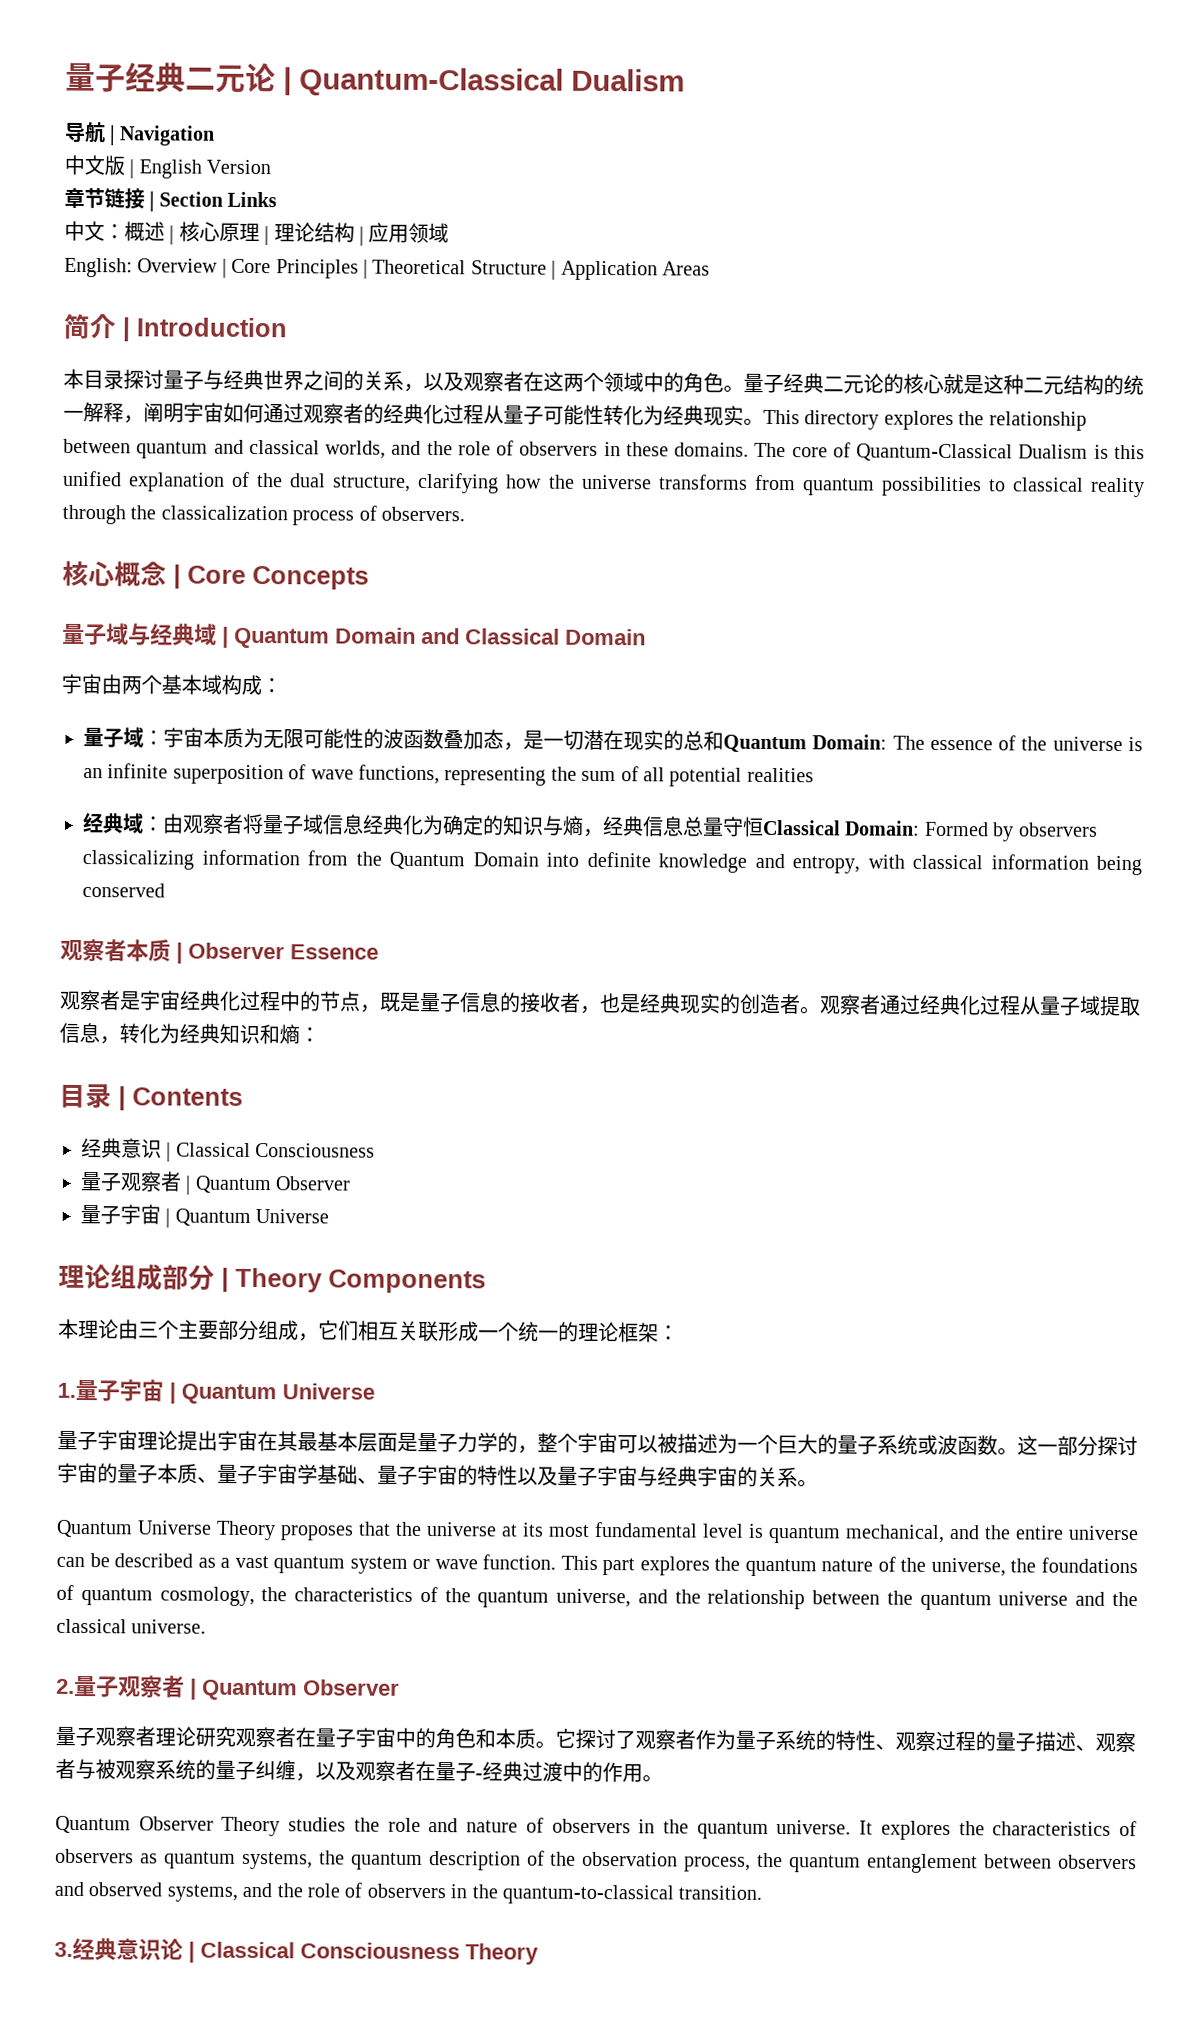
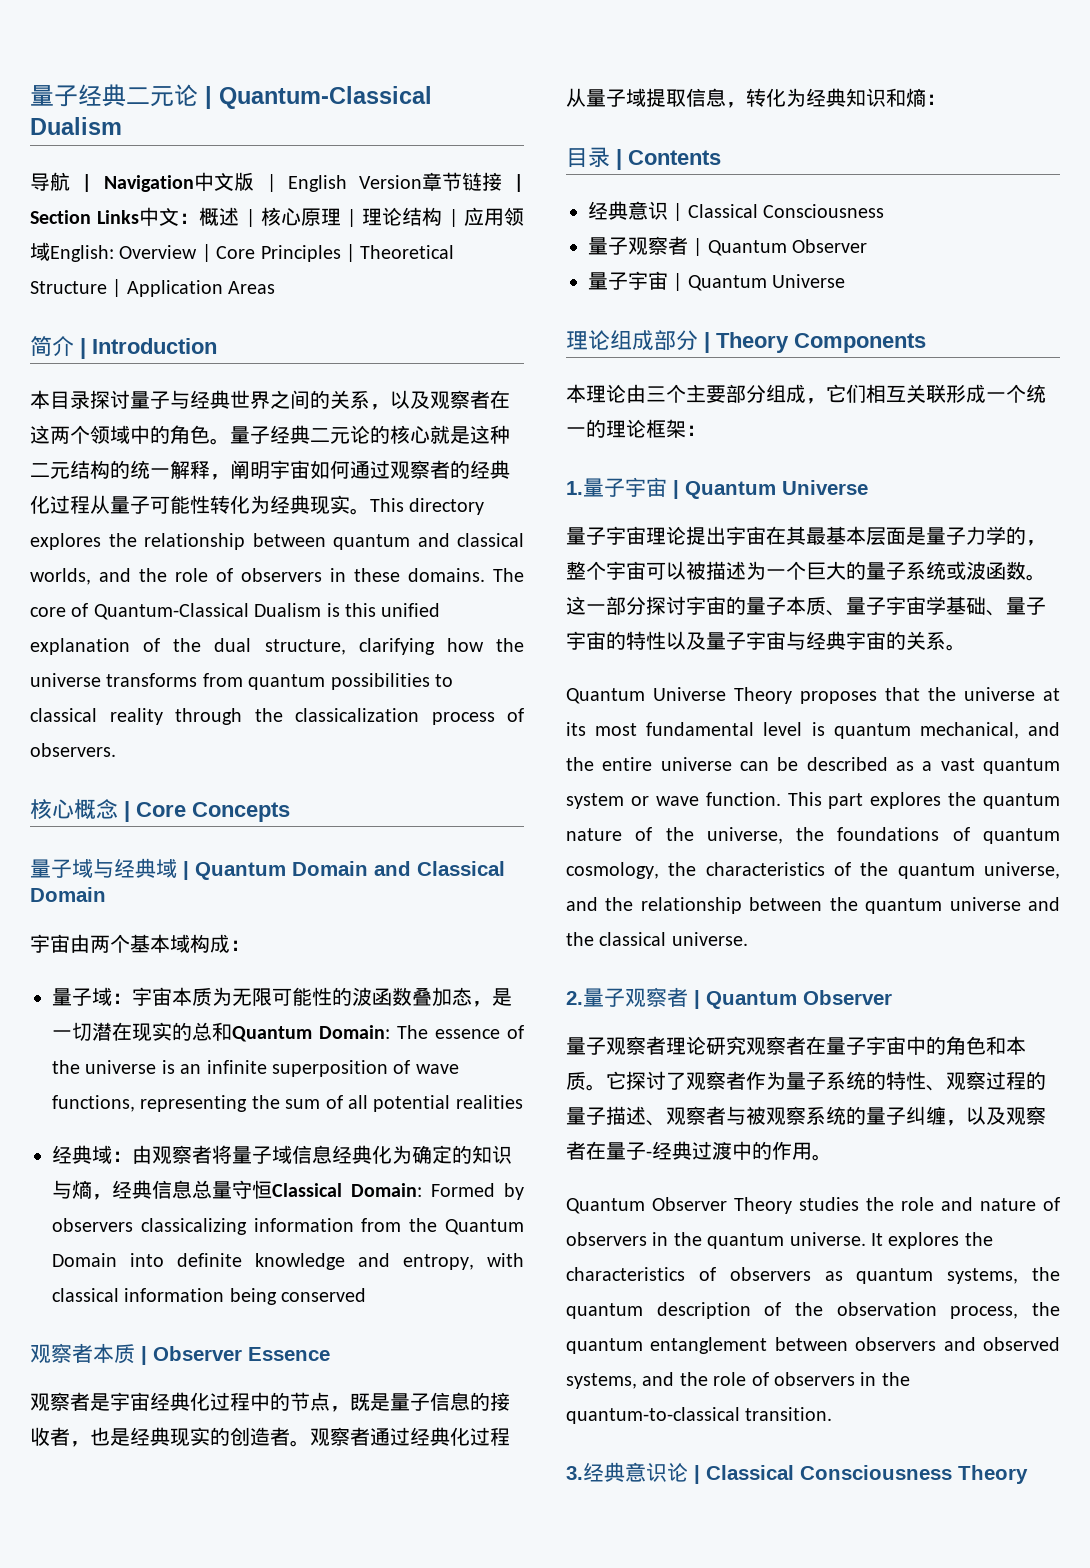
(215, 135) // -> (195, 183) none
(272, 167) // -> (422, 182) none
(278, 199) // -> (140, 217) none
(450, 233) // -> (50, 251) none

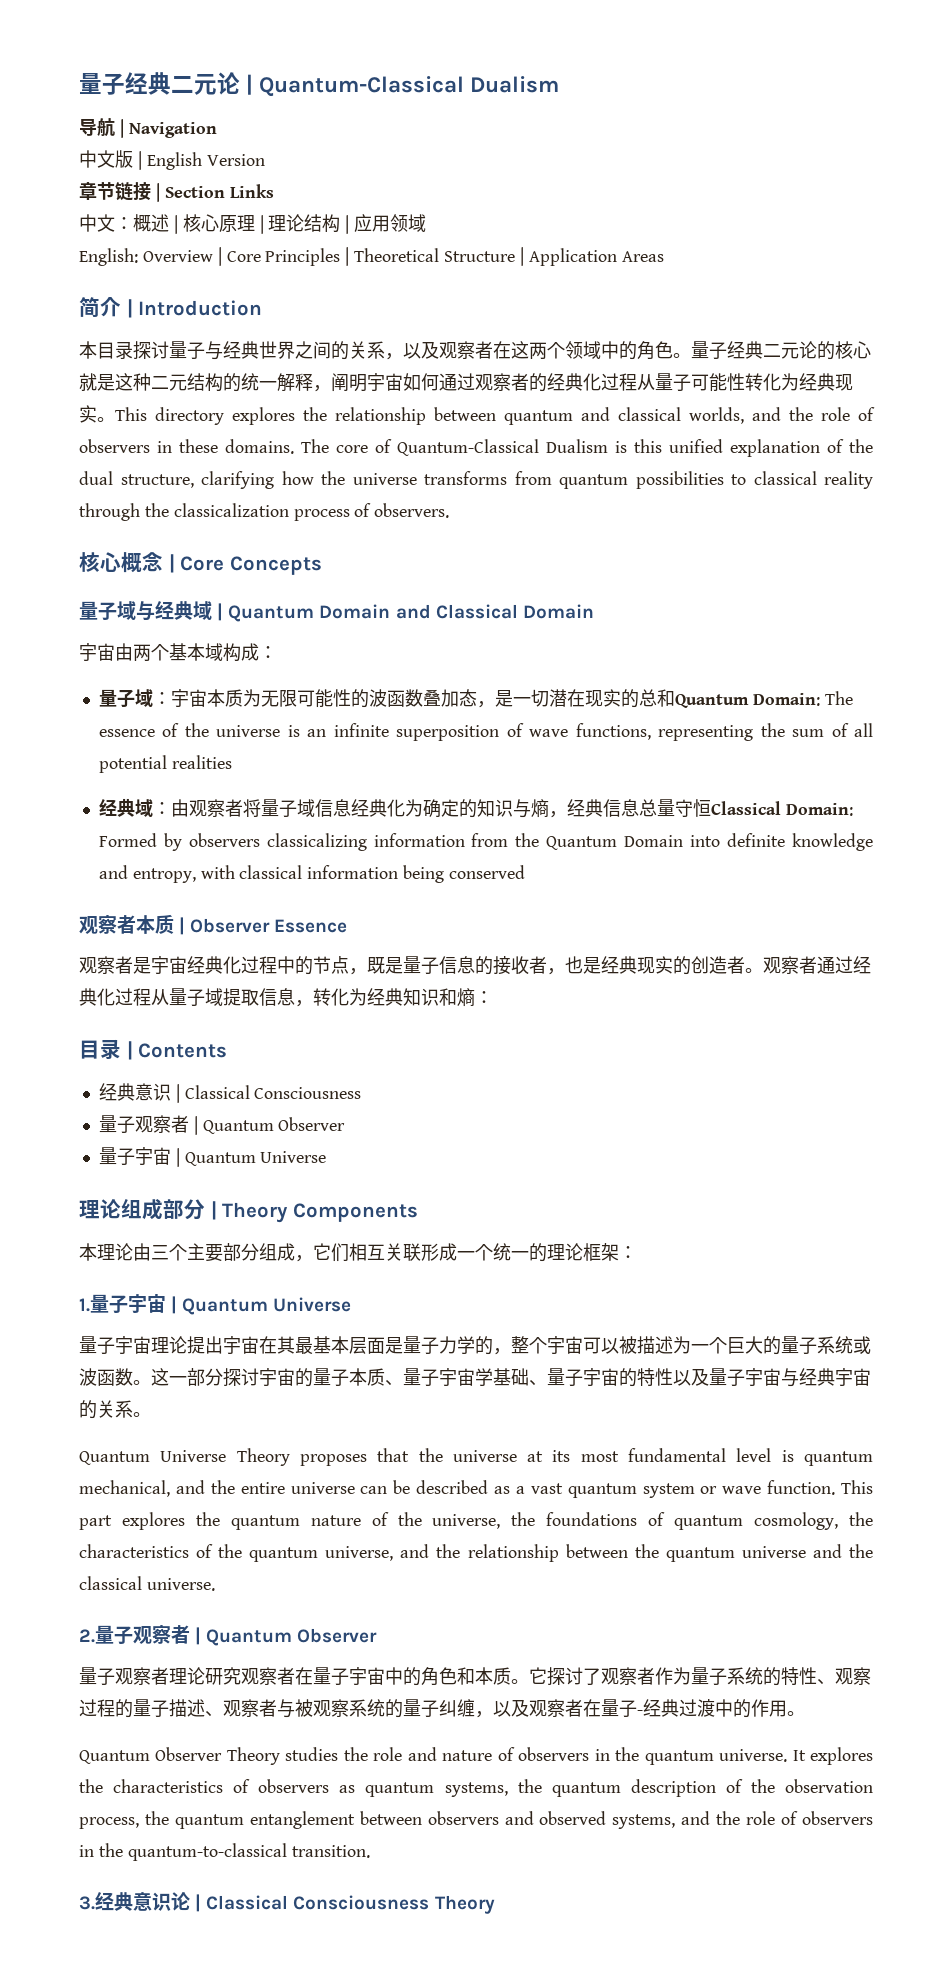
(195, 183) none -> (217, 130) //
(422, 182) none -> (265, 160) //
(140, 217) none -> (274, 191) //
(50, 251) none -> (427, 223) //

